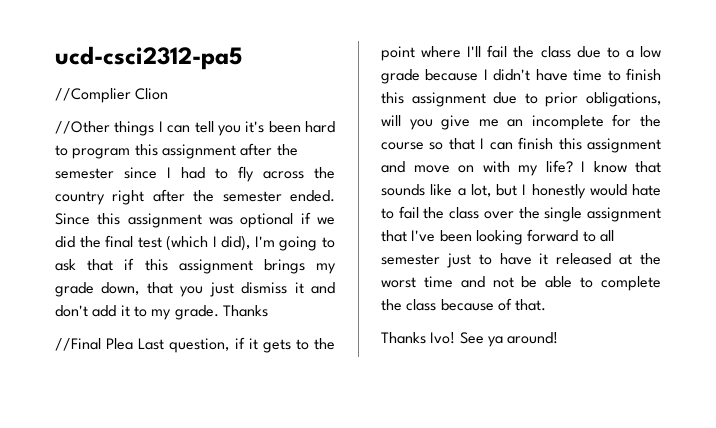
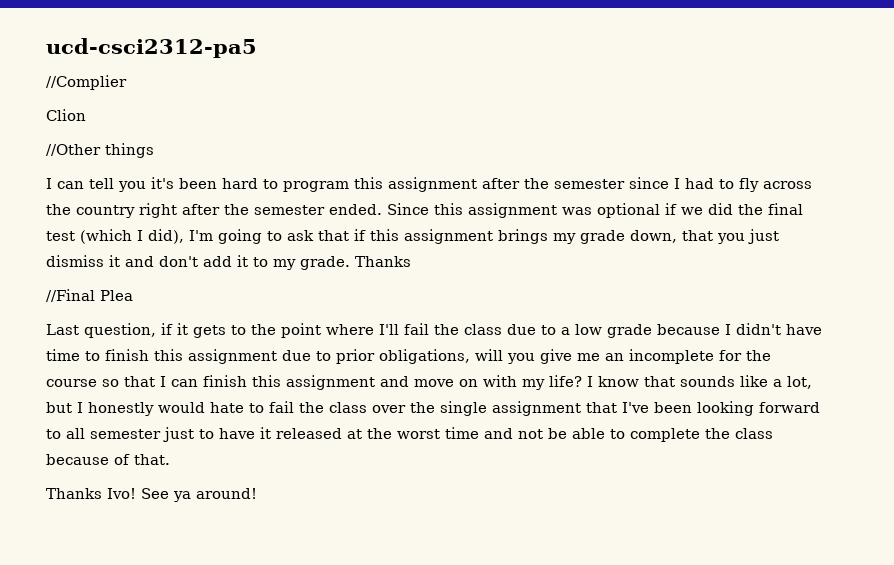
(131, 95) none -> (127, 82) //
(155, 128) none -> (154, 150) //
(134, 344) none -> (133, 295) //

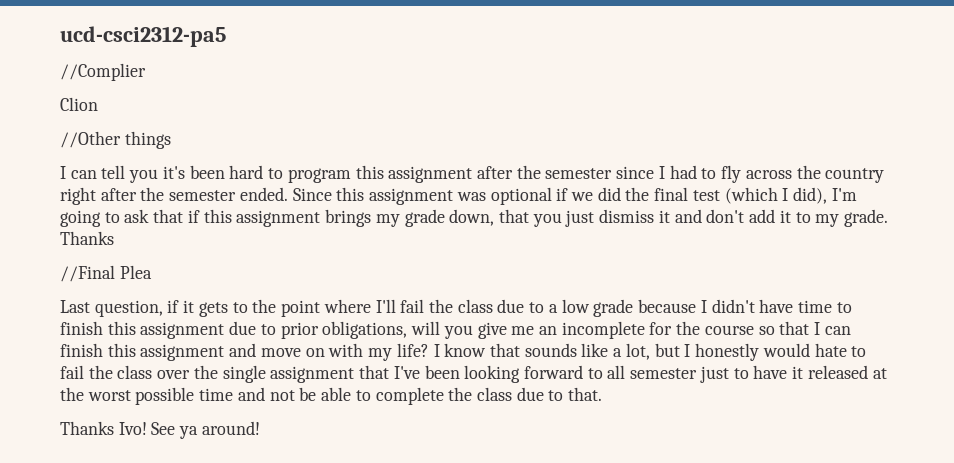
(440, 434) none -> [135,387,195,405] possible
[46,454,130,465] because of -> [516,387,564,401] due to

